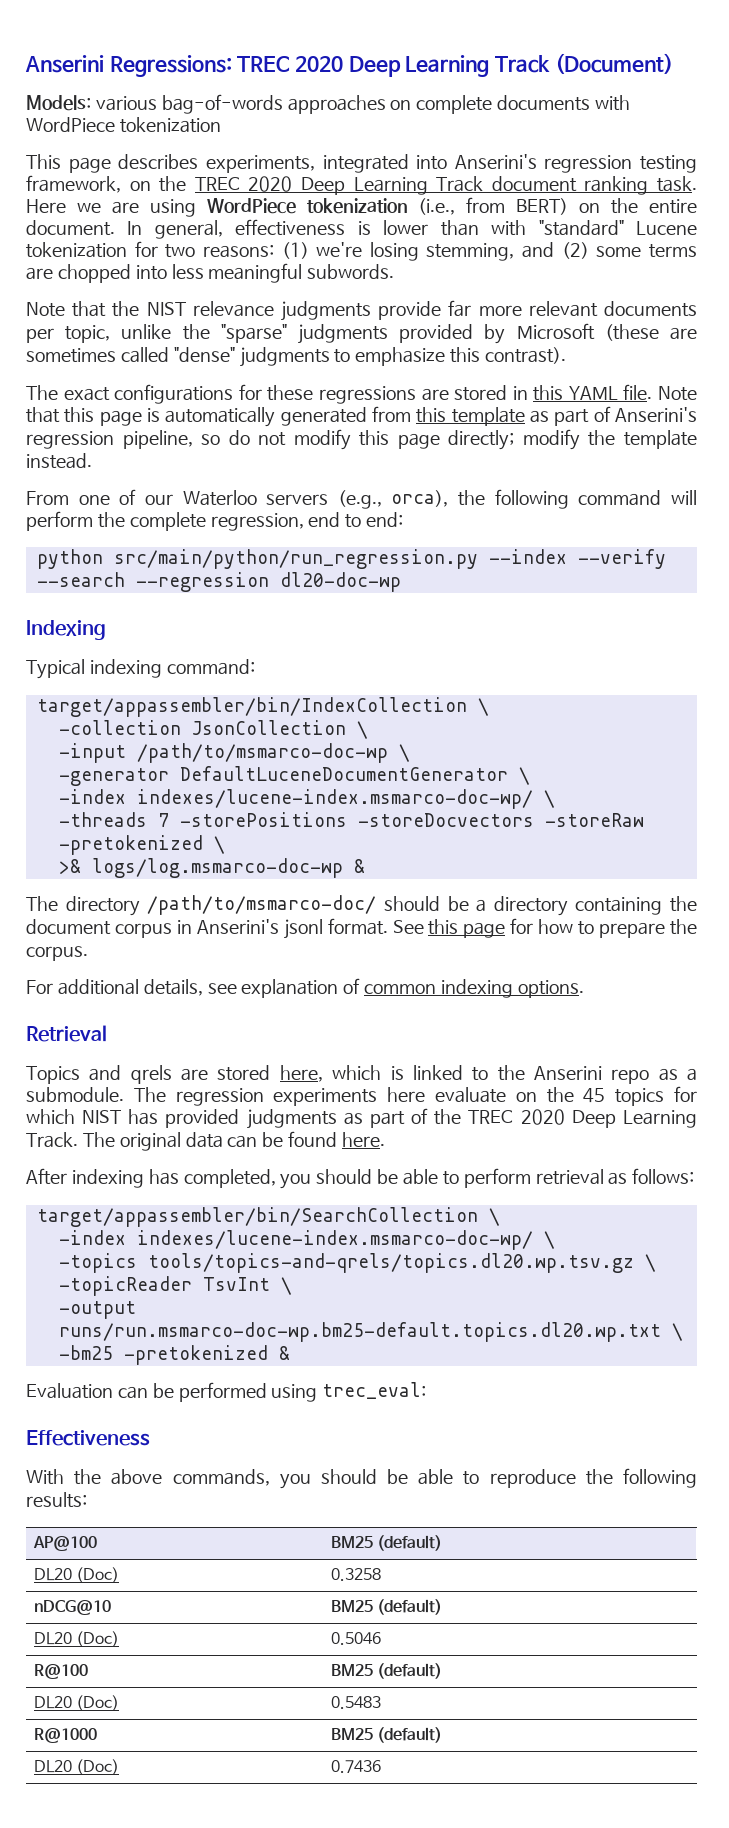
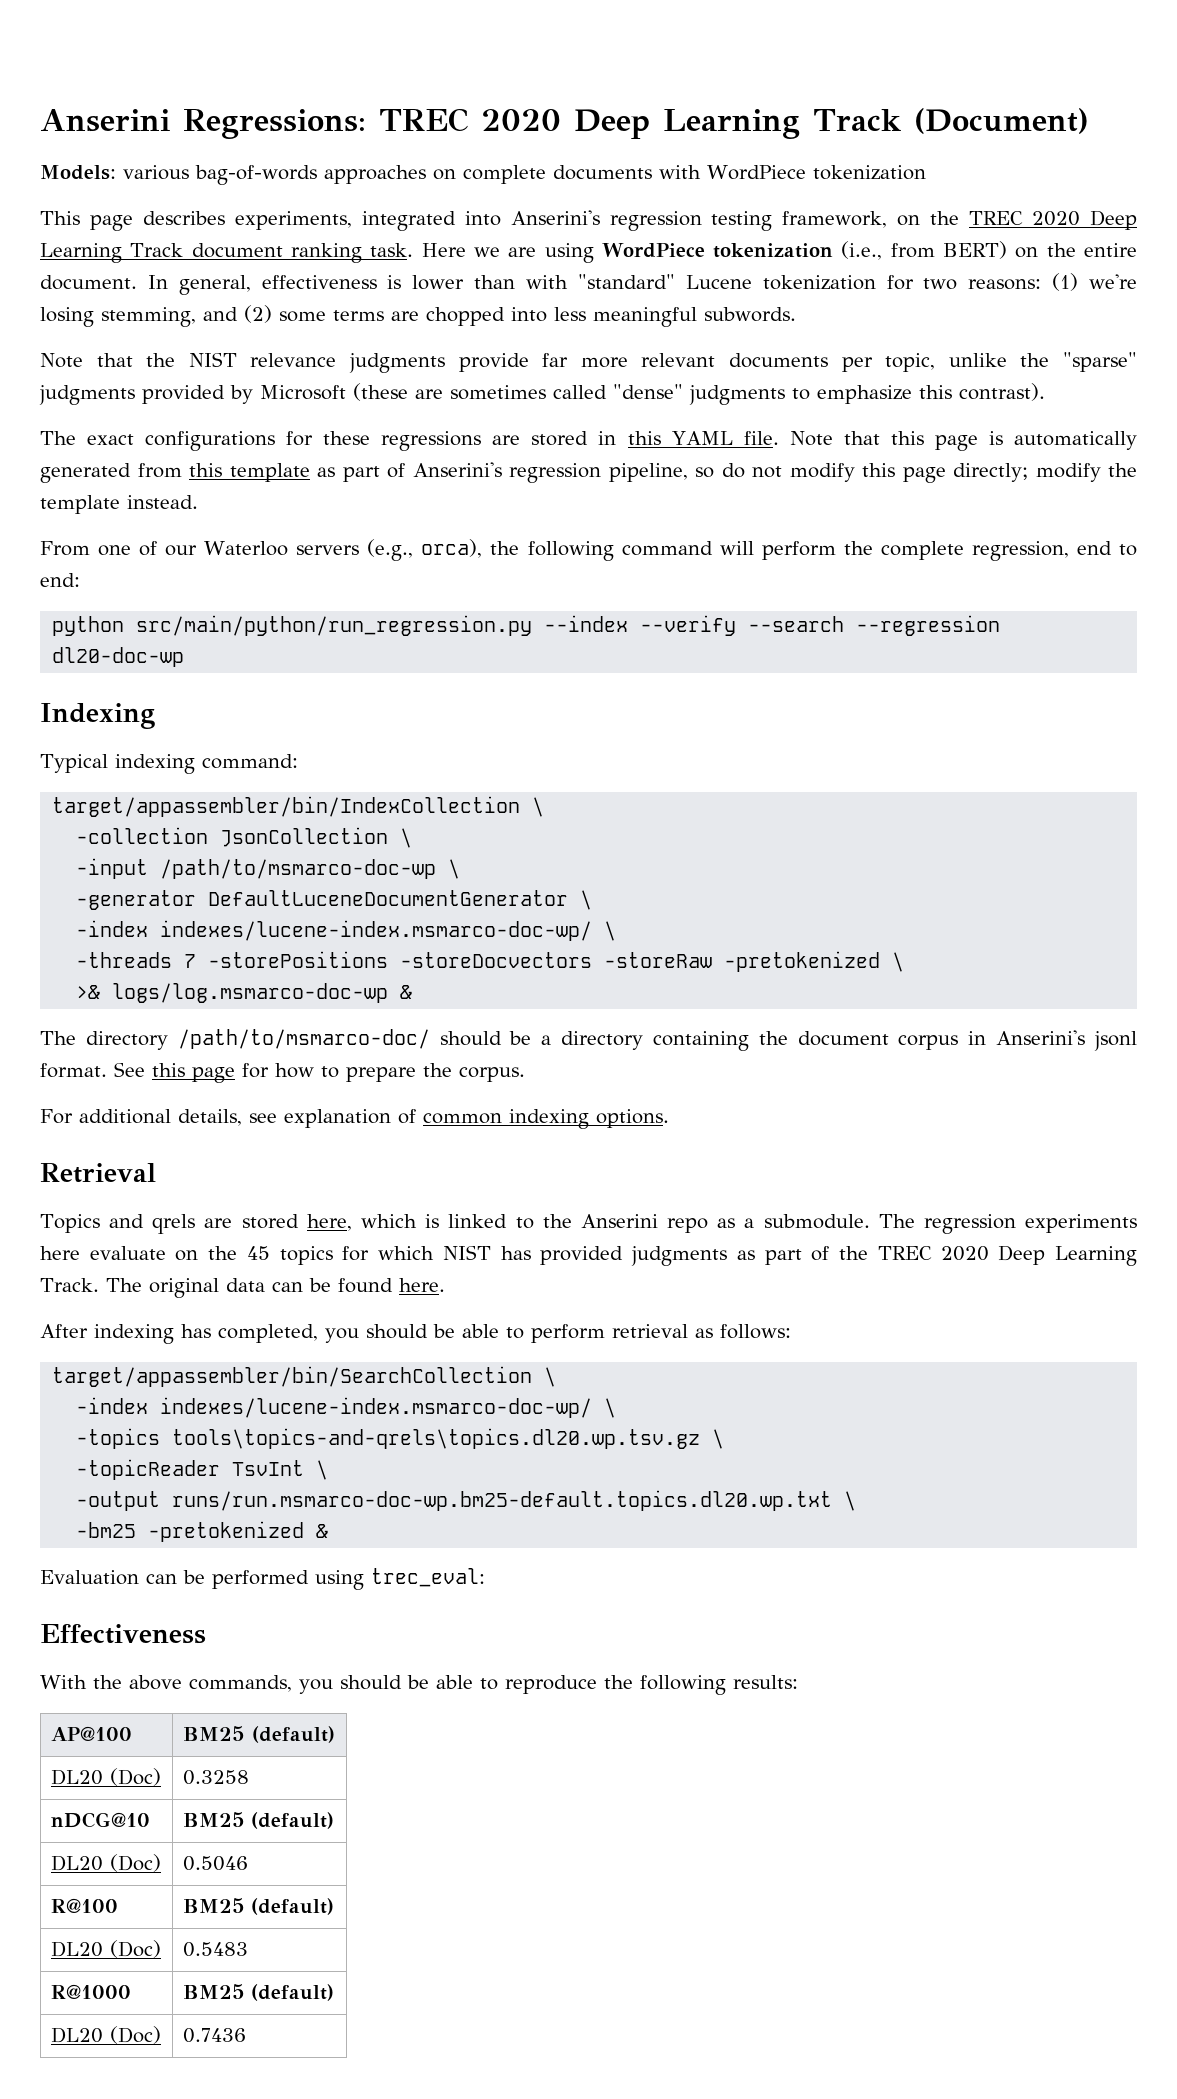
[147,1253,634,1273] tools/topics-and-qrels/topics.dl20.wp.tsv.gz -> [172,1428,701,1449] tools\topics-and-qrels\topics.dl20.wp.tsv.gz

